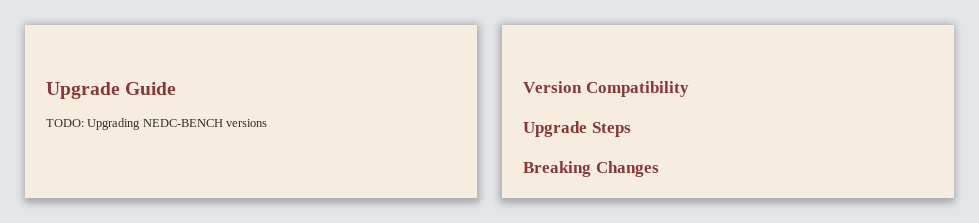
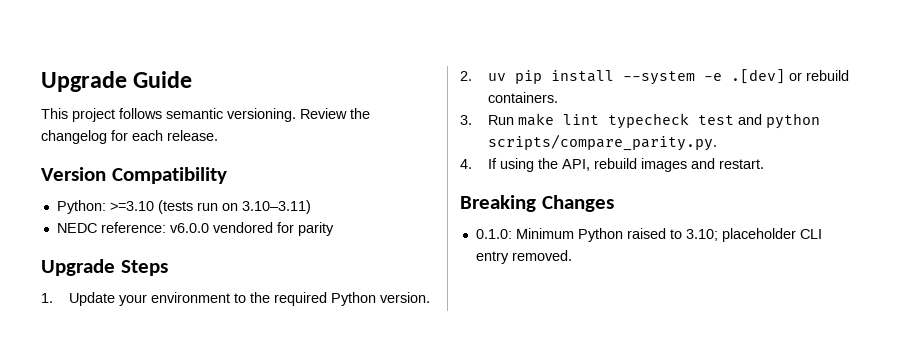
[46,118,268,130] [523,81,689,97] [523,121,631,137] [523,161,659,177] TODO: Upgrading NEDC-BENCH versions // Version Compatibility // Upgrade Steps // Breaking Changes -> [41,108,370,122] [41,130,218,144] [41,167,227,184] [56,200,311,214] [56,222,334,236] [41,259,168,276] [41,292,430,306] [460,69,849,85] [487,92,558,103] [460,113,820,129] [487,134,717,151] [460,158,764,172] [460,195,614,212] [475,228,822,242] [475,250,572,264] This project follows semantic versioning. Review the changelog for each release. // Version Compatibility // Python: >=3.10 (tests run on 3.10–3.11) // NEDC reference: v6.0.0 vendored for parity // Upgrade Steps // 1. Update your environment to the required Python version. // 2. uv pip install --system -e .[dev] or rebuild containers. // 3. Run make lint typecheck test and python scripts/compare_parity.py. // 4. If using the API, rebuild images and restart. // Breaking Changes // 0.1.0: Minimum Python raised to 3.10; placeholder CLI entry removed.

